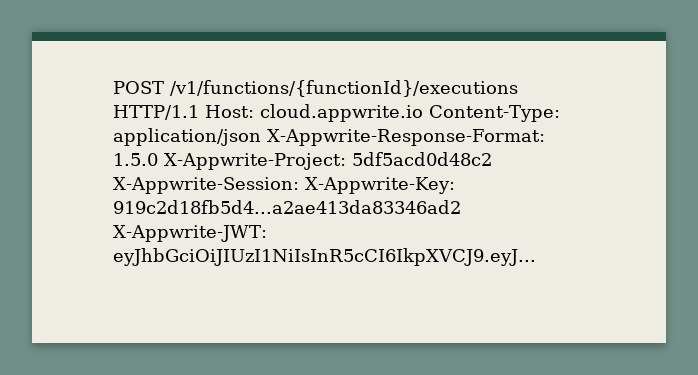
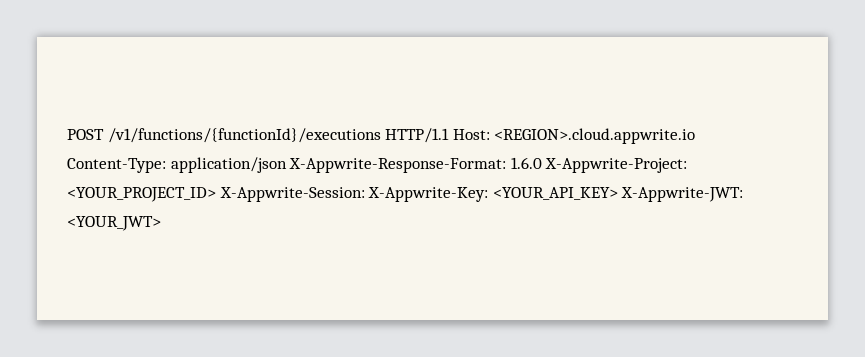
[260,104,423,122] cloud.appwrite.io -> [494,128,696,144] <REGION>.cloud.appwrite.io
[113,152,492,170] [113,177,455,194] [113,200,461,214] [113,225,267,242] [113,248,536,266] 1.5.0 X-Appwrite-Project: 5df5acd0d48c2 X-Appwrite-Session: X-Appwrite-Key: 919c2d18fb5d4...a2ae413da83346ad2 X-Appwrite-JWT: eyJhbGciOiJIUzI1NiIsInR5cCI6IkpXVCJ9.eyJ... -> [510,157,688,173] [67,187,744,202] [67,216,161,231] 1.6.0 X-Appwrite-Project: <YOUR_PROJECT_ID> X-Appwrite-Session: X-Appwrite-Key: <YOUR_API_KEY> X-Appwrite-JWT: <YOUR_JWT>

